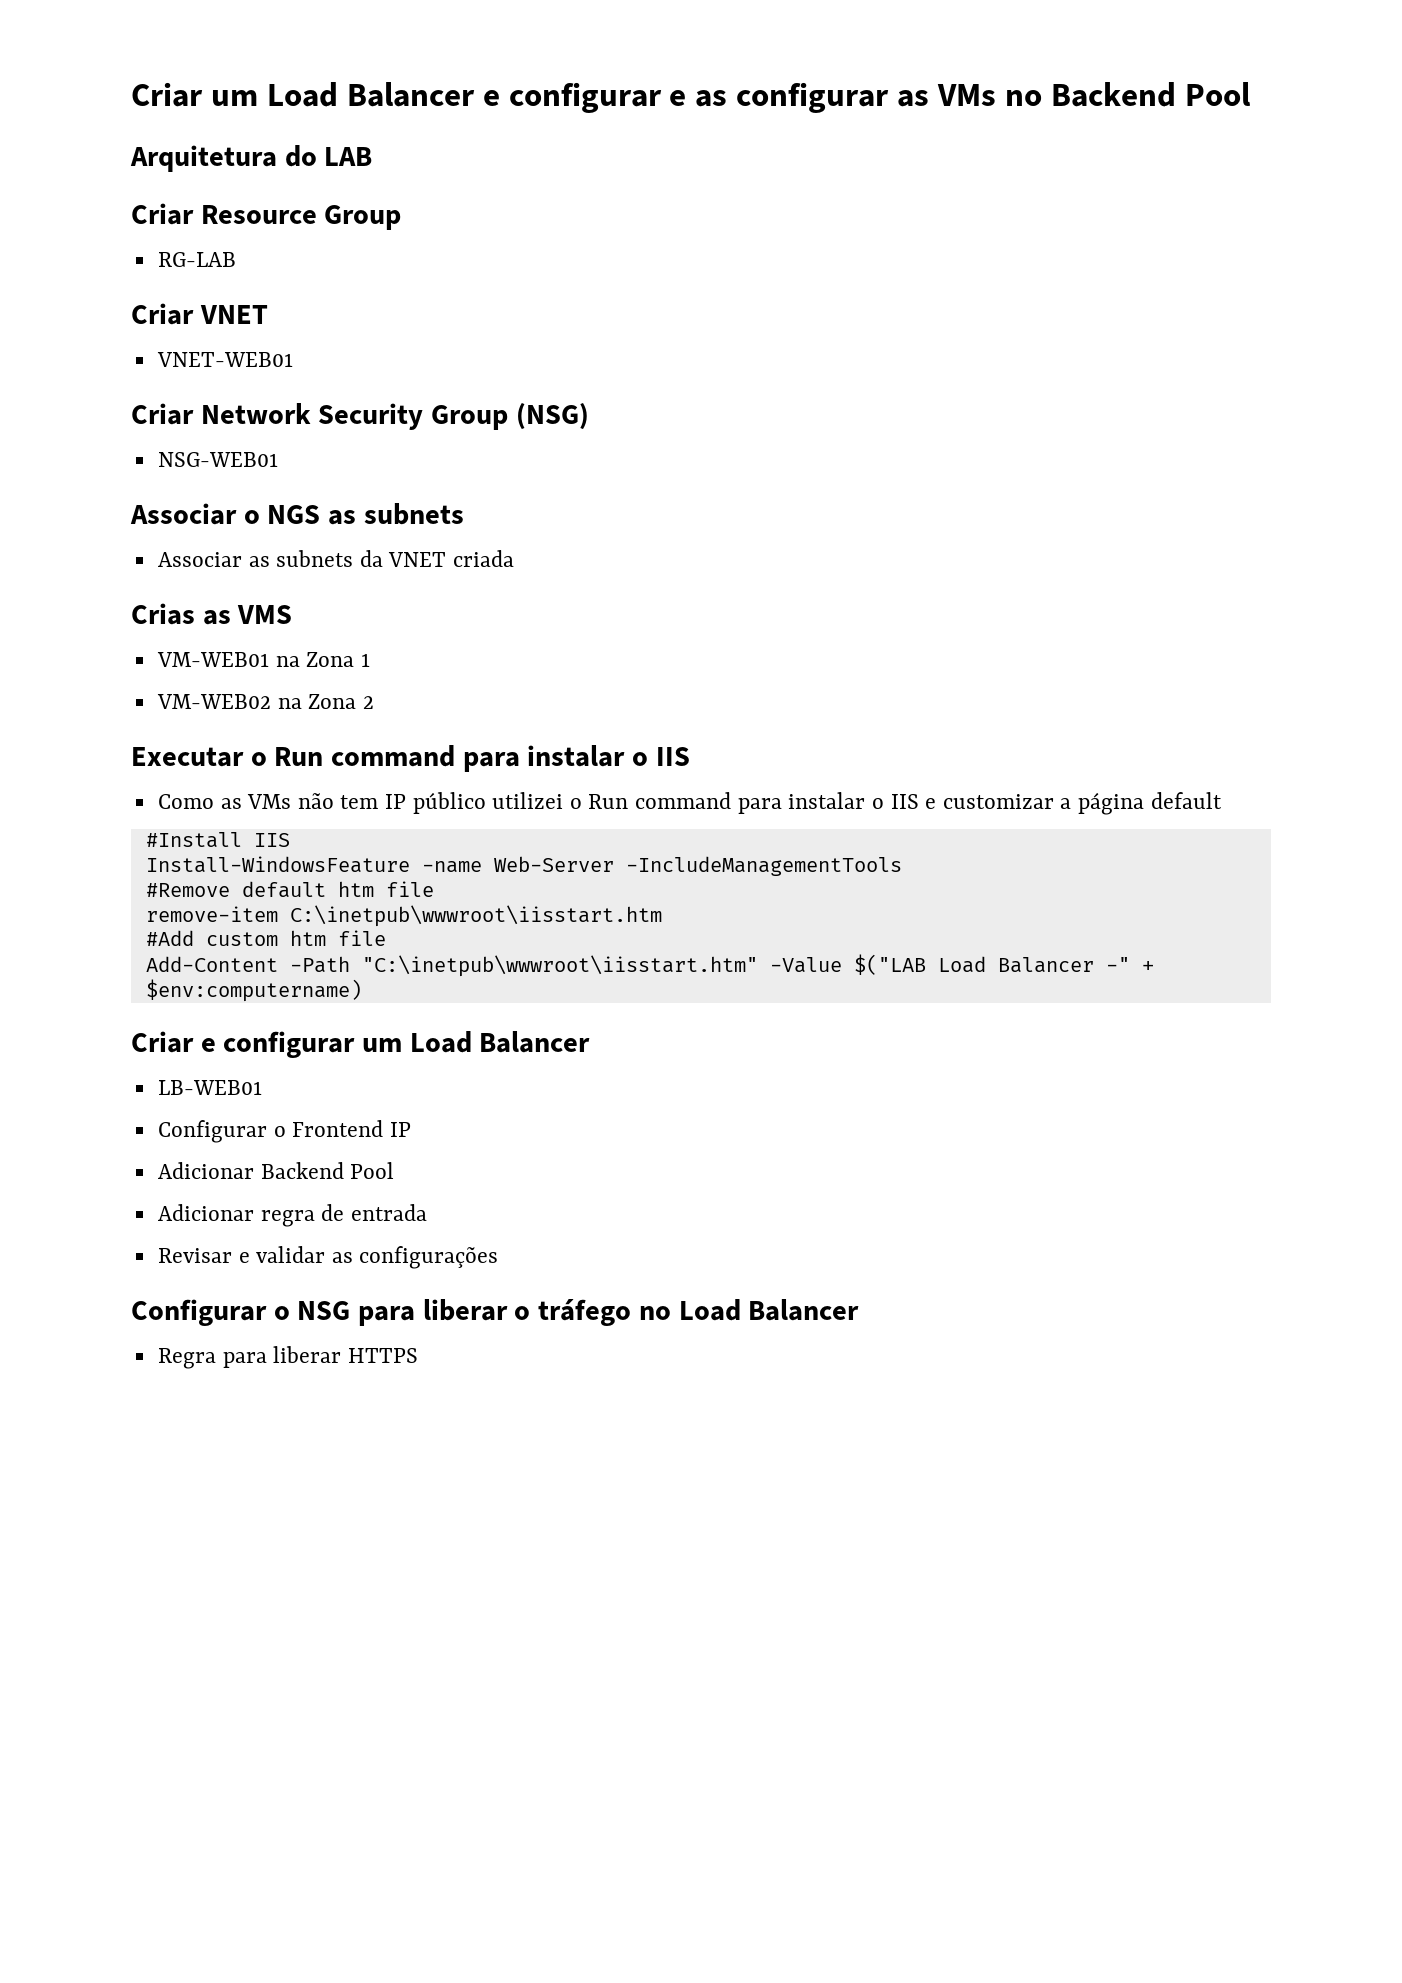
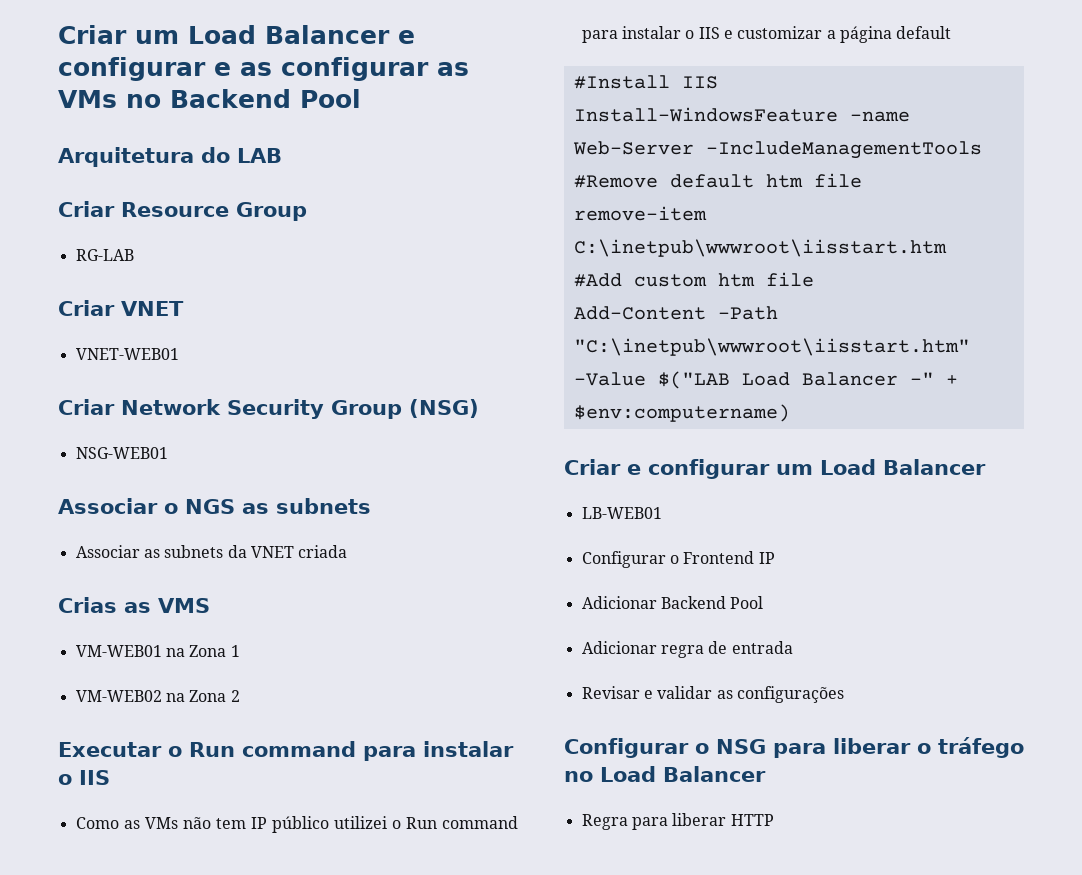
[347,1348,418,1363] HTTPS -> [730,814,774,826] HTTP

